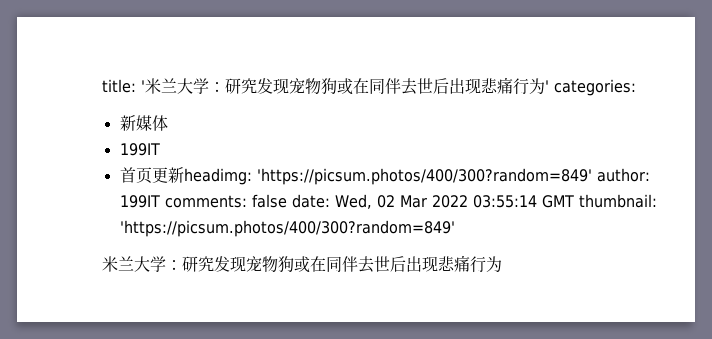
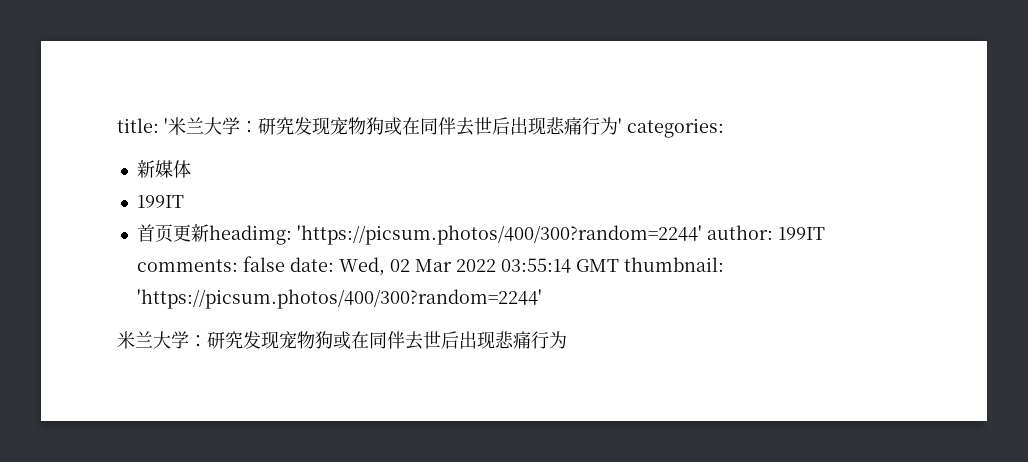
[256,168,592,185] 'https://picsum.photos/400/300?random=849' -> [296,225,702,245] 'https://picsum.photos/400/300?random=2244'
[119,220,455,237] 'https://picsum.photos/400/300?random=849' -> [136,289,542,309] 'https://picsum.photos/400/300?random=2244'

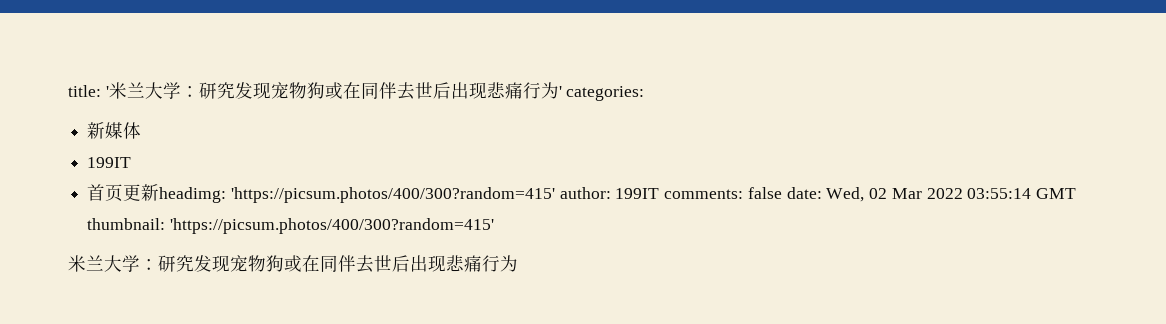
[296,225,702,245] 'https://picsum.photos/400/300?random=2244' -> [230,187,555,203] 'https://picsum.photos/400/300?random=415'
[136,289,542,309] 'https://picsum.photos/400/300?random=2244' -> [169,218,494,234] 'https://picsum.photos/400/300?random=415'

